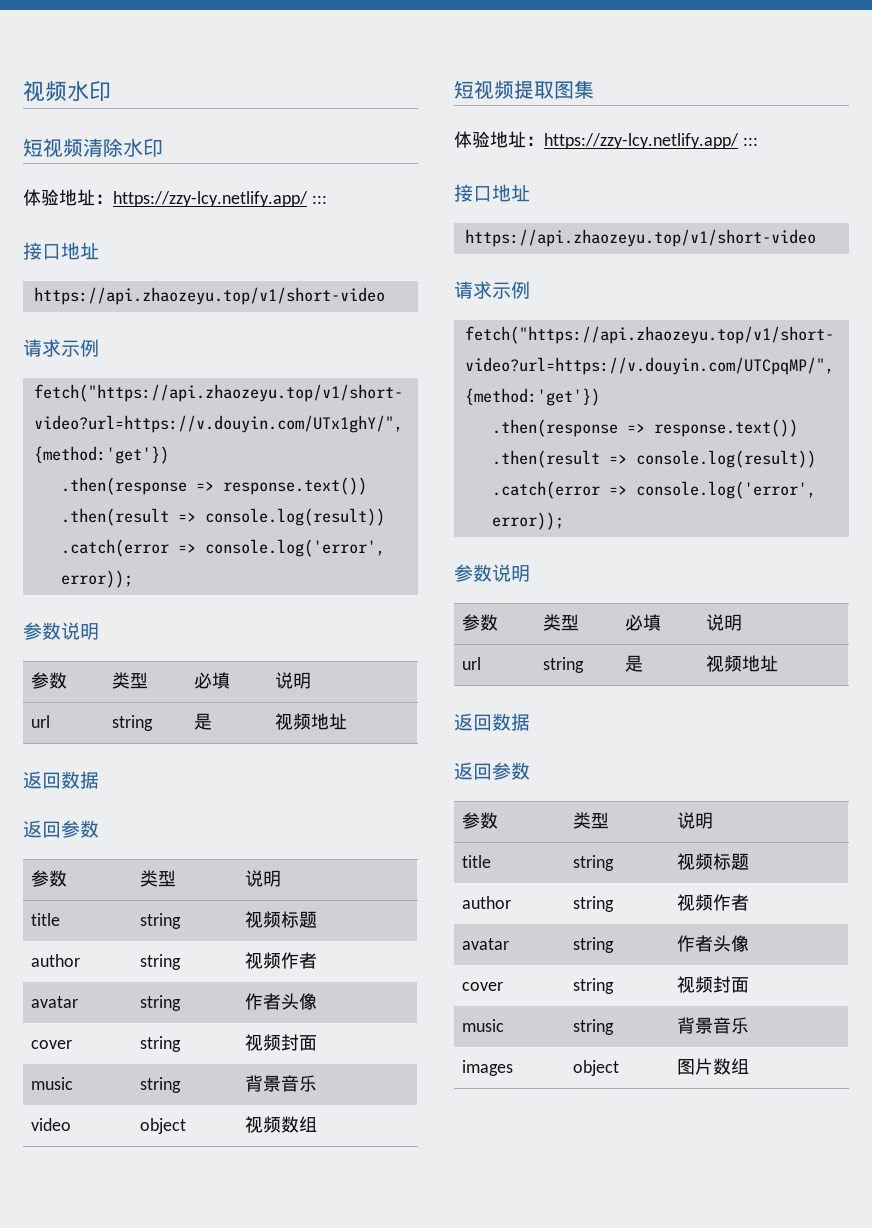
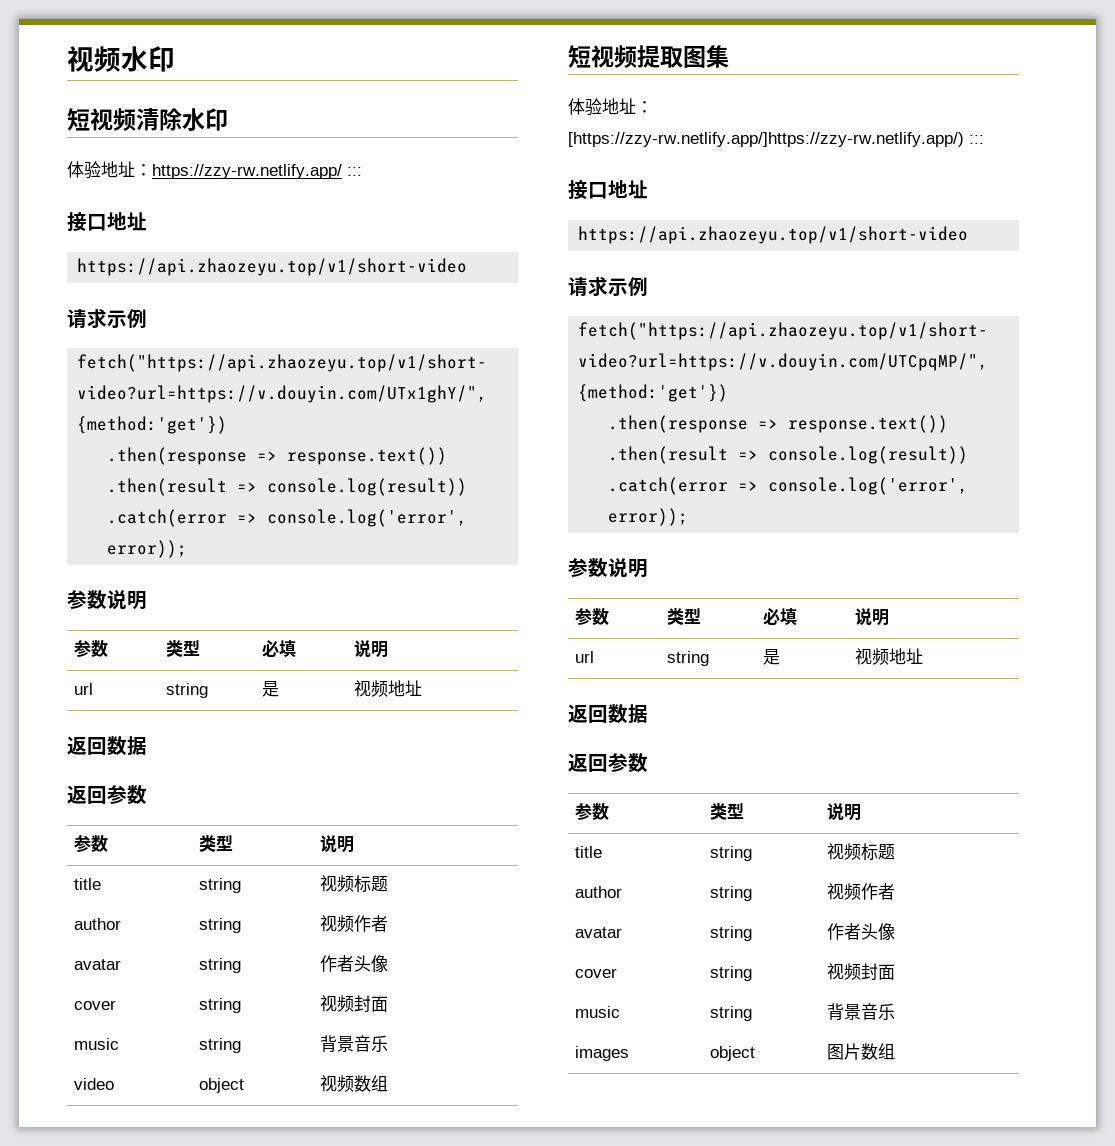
[113,191,308,207] https://zzy-lcy.netlify.app/ -> [152,164,342,179] https://zzy-rw.netlify.app/
[544,133,739,149] https://zzy-lcy.netlify.app/ -> [568,132,964,147] [https://zzy-rw.netlify.app/]https://zzy-rw.netlify.app/)

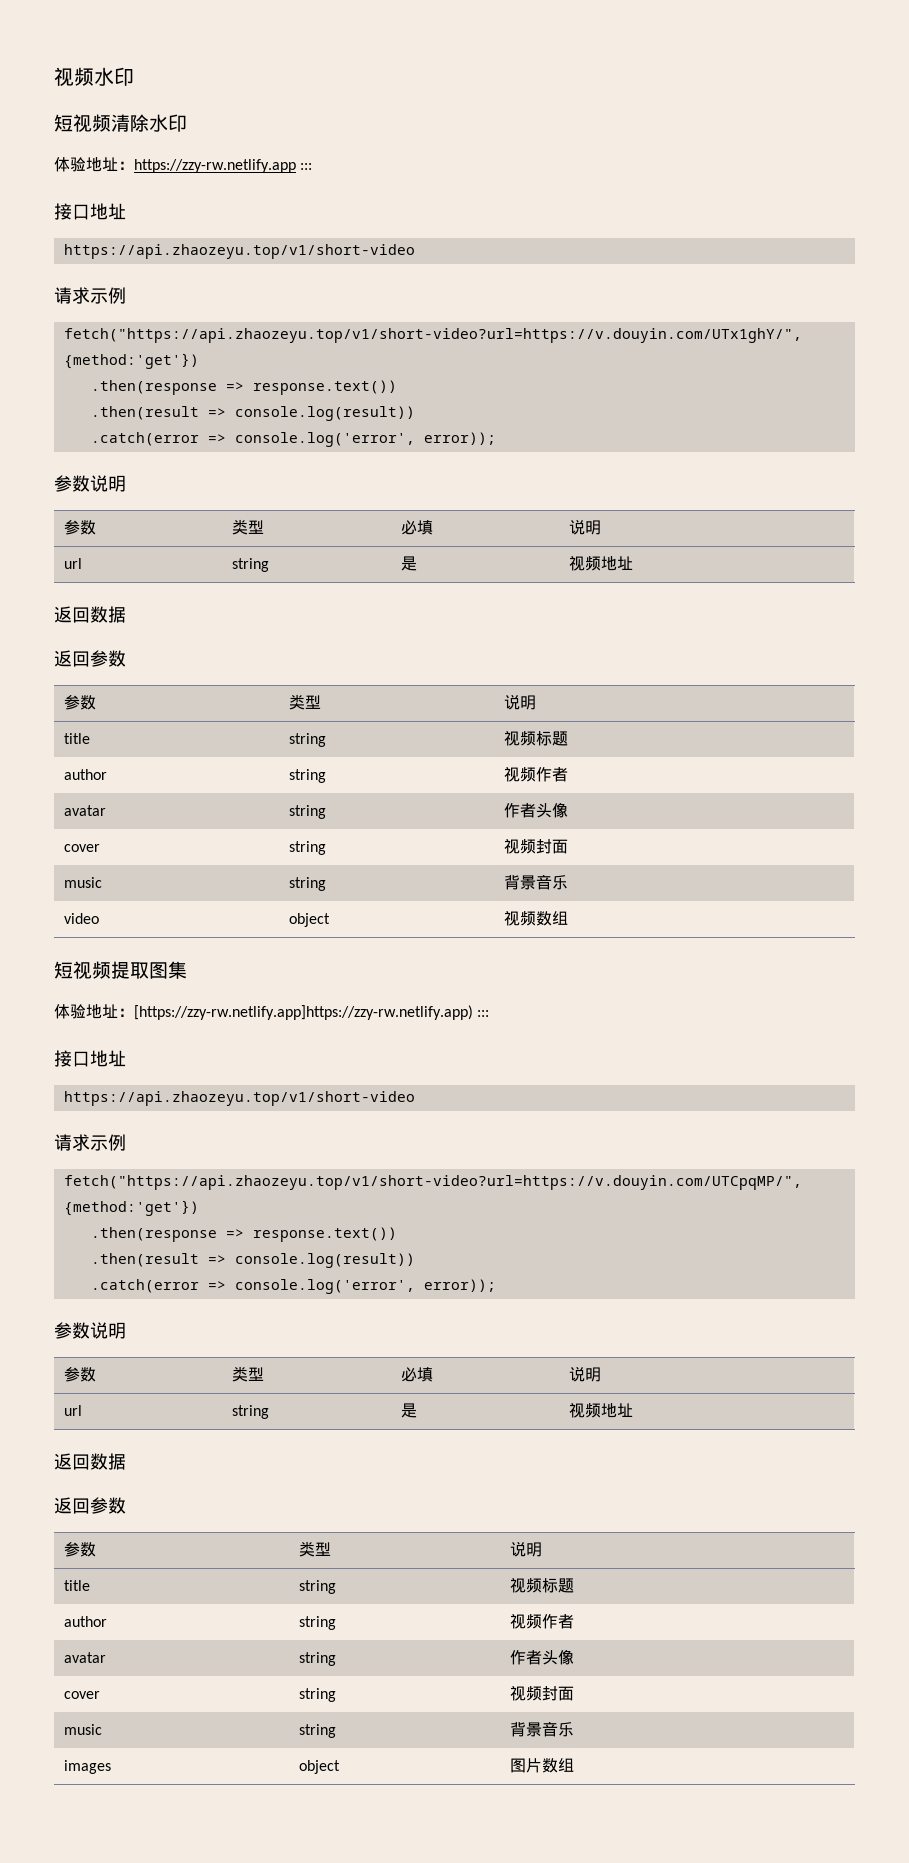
[152,164,342,179] https://zzy-rw.netlify.app/ -> [134,159,296,173] https://zzy-rw.netlify.app
[568,132,964,147] [https://zzy-rw.netlify.app/]https://zzy-rw.netlify.app/) -> [134,1005,473,1020] [https://zzy-rw.netlify.app]https://zzy-rw.netlify.app)

